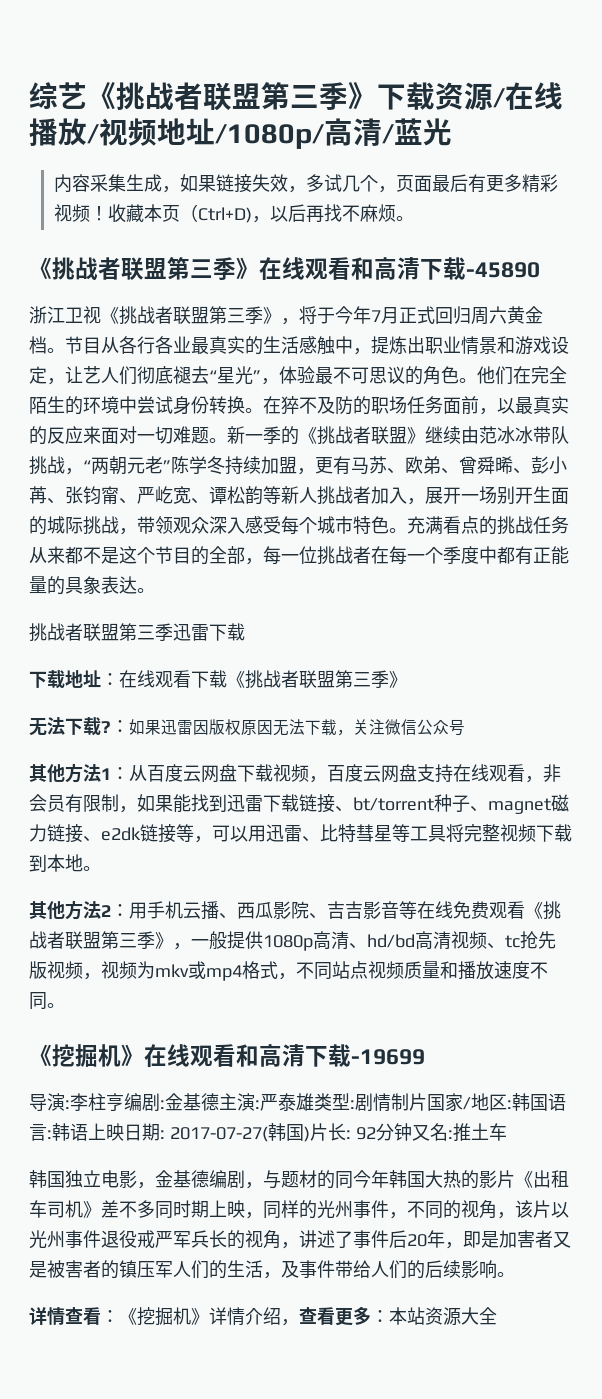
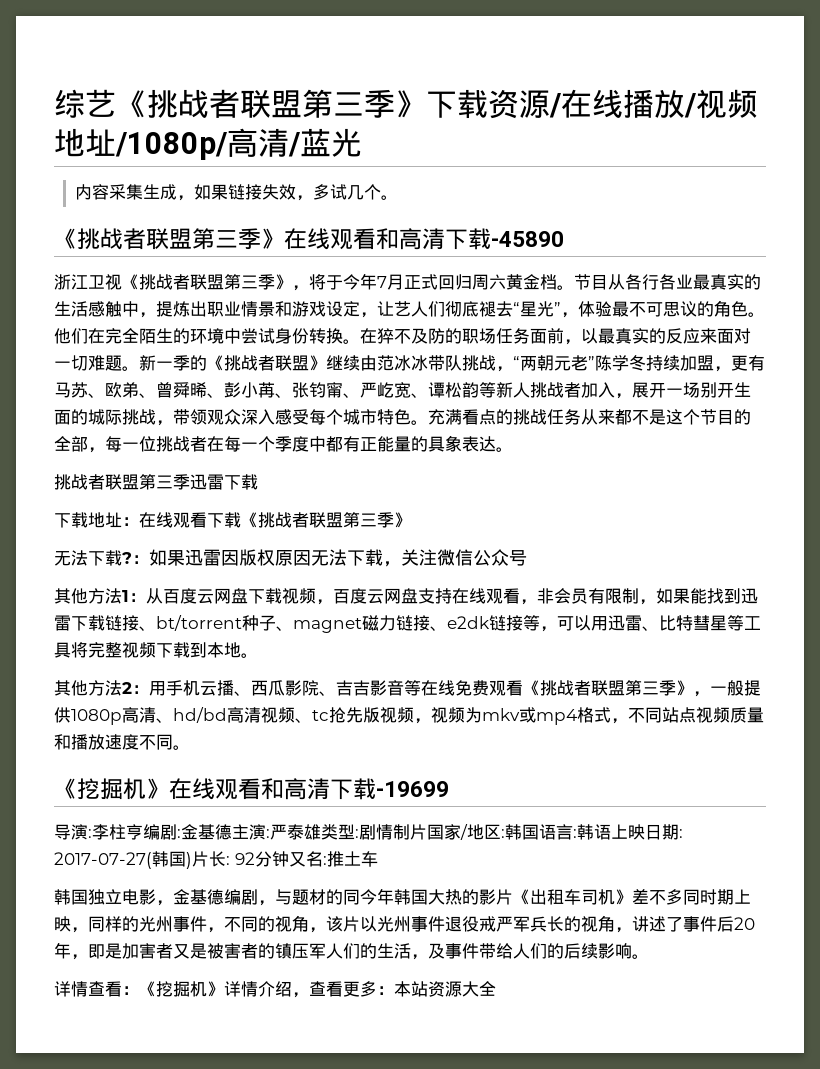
[377,174,558,193] [53,204,396,223] ，页面最后有更多精彩视频！收藏本页（Ctrl+D)，以后再找不麻烦 -> (382, 192) none

